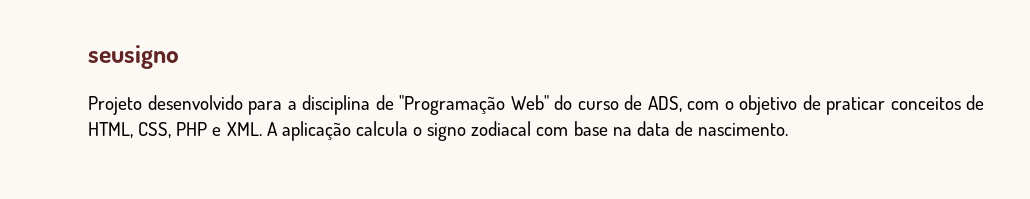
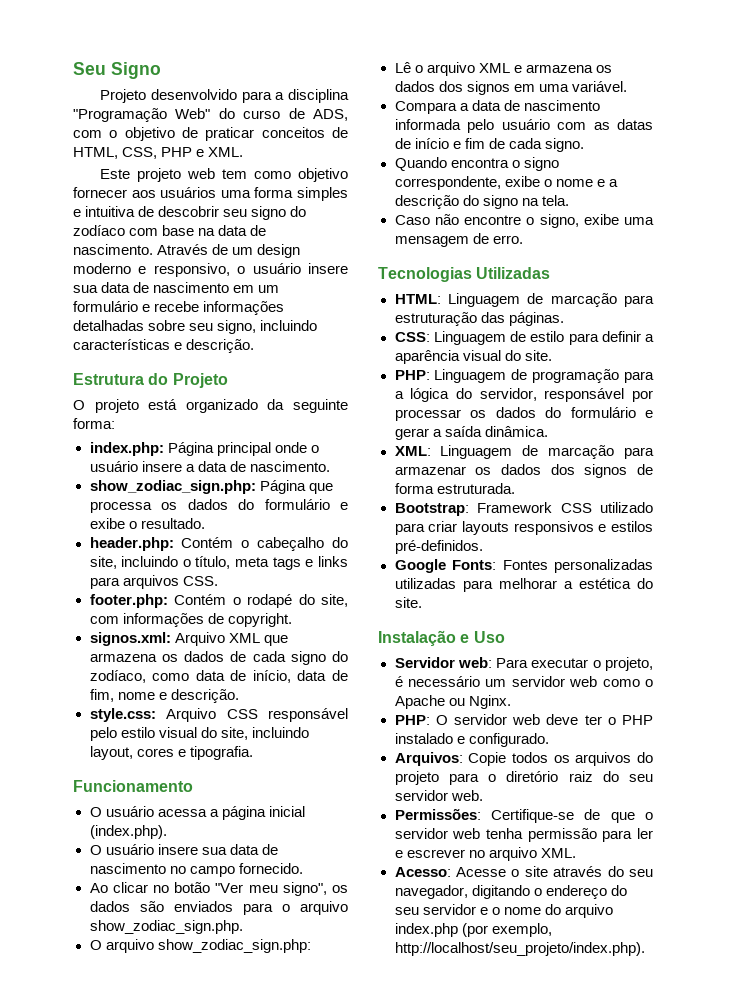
[88,45,179,69] seusigno -> [73,62,161,79] Seu Signo
[375,95,394,110] de -> (349, 96) none
[266,121,532,141] A aplicação calcula o signo zodiacal -> [100,168,348,182] [73,187,348,201] [73,206,307,220] [73,225,125,236] // Este projeto web tem como objetivo fornecer aos usuários uma forma simples e intuitiva de descobrir seu signo do zodíaco
(789, 129) none -> [157,244,301,258] [73,263,348,277] [73,282,280,293] [73,301,285,315] [73,320,318,334] [73,339,255,353] [73,373,228,388] [73,399,348,413] [73,418,115,429] [89,442,319,456] [89,461,330,472] [89,480,333,494] [89,499,348,513] [89,518,205,529] [89,537,348,551] [89,556,348,570] [89,575,218,589] [89,594,348,608] [89,613,292,627] [89,632,288,646] [89,651,348,665] [89,670,349,683] [89,689,239,703] [89,708,348,722] [89,727,309,741] [89,746,253,760] [73,780,193,792] [89,806,305,820] [89,825,167,839] [89,844,278,855] [89,863,303,877] [89,882,349,896] [89,901,348,915] [89,920,243,934] [89,939,311,953] [394,62,612,76] [394,81,627,95] [394,100,600,114] [394,119,653,133] [394,138,584,152] [394,157,559,171] [394,176,618,190] [394,195,569,209] [394,214,654,228] [394,233,523,247] [378,267,551,282] [394,293,654,307] [394,312,564,326] [394,331,654,345] [394,350,552,364] [394,369,654,383] [394,388,653,402] [394,407,653,421] [394,426,548,440] [394,445,654,459] [394,464,653,478] [394,483,515,494] [394,502,653,516] [394,521,653,535] [394,540,483,554] [394,559,653,573] [394,578,653,592] [394,597,422,608] [378,630,505,646] [394,657,653,671] [394,676,653,687] [394,695,511,709] [394,714,653,725] [394,733,549,747] [394,752,653,766] [394,771,653,785] [394,790,483,801] [394,808,653,823] [394,828,653,842] [394,847,576,861] [394,866,653,877] [394,885,627,899] [394,904,613,918] [394,923,552,937] [394,942,645,956] Através de um design moderno e responsivo, o usuário insere sua data de nascimento em um formulário e recebe informações detalhadas sobre seu signo, incluindo características e descrição. // Estrutura do Projeto // O projeto está organizado da seguinte forma: // index.php: Página principal onde o usuário insere a data de nascimento. // show_zodiac_sign.php: Página que processa os dados do formulário e exibe o resultado. // header.php: Contém o cabeçalho do site, incluindo o título, meta tags e links para arquivos CSS. // footer.php: Contém o rodapé do site, com informações de copyright. // signos.xml: Arquivo XML que armazena os dados de cada signo do zodíaco, como data de início, data de fim, nome e descrição. // style.css: Arquivo CSS responsável pelo estilo visual do site, incluindo layout, cores e tipografia. // Funcionamento // O usuário acessa a página inicial (index.php). // O usuário insere sua data de nascimento no campo fornecido. // Ao clicar no botão "Ver meu signo", os dados são enviados para o arquivo show_zodiac_sign.php. // O arquivo show_zodiac_sign.php: // Lê o arquivo XML e armazena os dados dos signos em uma variável. // Compara a data de nascimento informada pelo usuário com as datas de início e fim de cada signo. // Quando encontra o signo correspondente, exibe o nome e a descrição do signo na tela. // Caso não encontre o signo, exibe uma mensagem de erro. // Tecnologias Utilizadas // HTML: Linguagem de marcação para estruturação das páginas. // CSS: Linguagem de estilo para definir a aparência visual do site. // PHP: Linguagem de programação para a lógica do servidor, responsável por processar os dados do formulário e gerar a saída dinâmica. // XML: Linguagem de marcação para armazenar os dados dos signos de forma estruturada. // Bootstrap: Framework CSS utilizado para criar layouts responsivos e estilos pré-definidos. // Google Fonts: Fontes personalizadas utilizadas para melhorar a estética do site. // Instalação e Uso // Servidor web: Para executar o projeto, é necessário um servidor web como o Apache ou Nginx. // PHP: O servidor web deve ter o PHP instalado e configurado. // Arquivos: Copie todos os arquivos do projeto para o diretório raiz do seu servidor web. // Permissões: Certifique-se de que o servidor web tenha permissão para ler e escrever no arquivo XML. // Acesso: Acesse o site através do seu navegador, digitando o endereço do seu servidor e o nome do arquivo index.php (por exemplo, http://localhost/seu_projeto/index.php).

